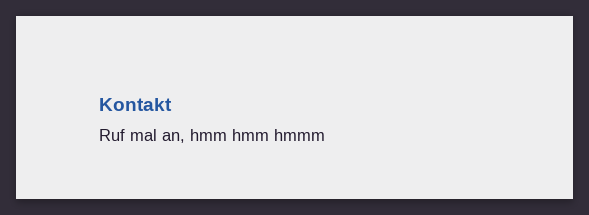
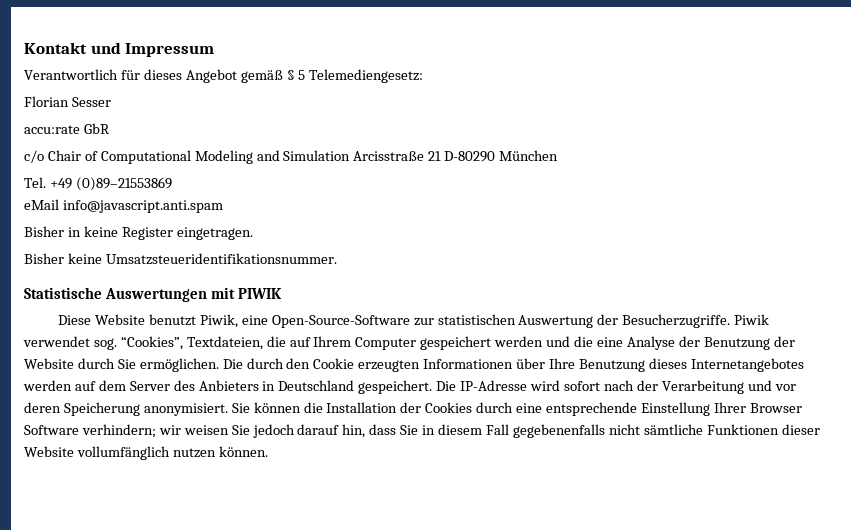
[99,129,325,143] // Ruf mal an, hmm hmm hmmm -> [90,42,215,57] [24,69,424,83] [24,96,111,107] [24,123,110,134] [24,150,559,164] [24,177,172,191] [24,199,223,213] [24,226,253,240] [24,253,337,265] [24,287,282,302] [58,314,770,328] [23,336,795,350] [24,358,804,372] [23,380,796,394] [24,402,802,416] [24,424,820,438] [24,446,268,460] und Impressum // Verantwortlich für dieses Angebot gemäß § 5 Telemediengesetz: // Florian Sesser // accu:rate GbR // c/o Chair of Computational Modeling and Simulation Arcisstraße 21 D-80290 München // Tel. +49 (0)89–21553869 // eMail info@javascript.anti.spam // Bisher in keine Register eingetragen. // Bisher keine Umsatzsteueridentifikationsnummer. // Statistische Auswertungen mit PIWIK // Diese Website benutzt Piwik, eine Open-Source-Software zur statistischen Auswertung der Besucherzugriffe. Piwik verwendet sog. “Cookies”, Textdateien, die auf Ihrem Computer gespeichert werden und die eine Analyse der Benutzung der Website durch Sie ermöglichen. Die durch den Cookie erzeugten Informationen über Ihre Benutzung dieses Internetangebotes werden auf dem Server des Anbieters in Deutschland gespeichert. Die IP-Adresse wird sofort nach der Verarbeitung und vor deren Speicherung anonymisiert. Sie können die Installation der Cookies durch eine entsprechende Einstellung Ihrer Browser Software verhindern; wir weisen Sie jedoch darauf hin, dass Sie in diesem Fall gegebenenfalls nicht sämtliche Funktionen dieser Website vollumfänglich nutzen können.

